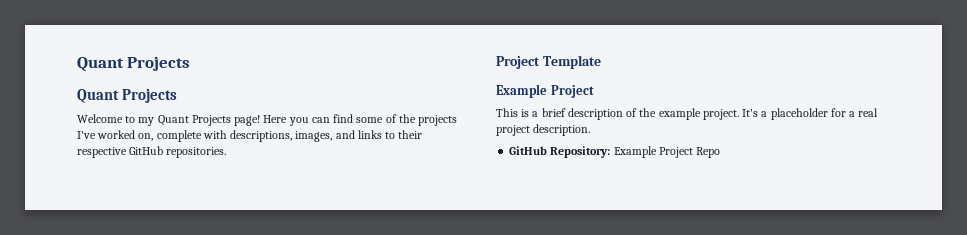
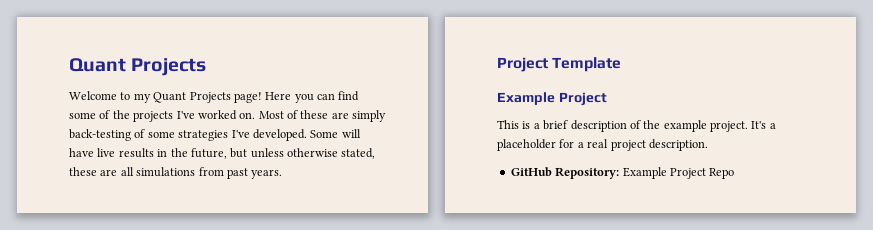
[77,56,191,72] [77,88,178,103] Quant Projects // Quant Projects -> [69,58,207,76] Quant Projects
[138,130,423,142] [77,146,227,158] on, complete with descriptions, images, and links to their respective GitHub repositories. -> [239,110,387,122] [69,129,361,141] [69,148,376,159] [69,167,283,179] on. Most of these are simply back-testing of some strategies I've developed. Some will have live results in the future, but unless otherwise stated, these are all simulations from past years.

